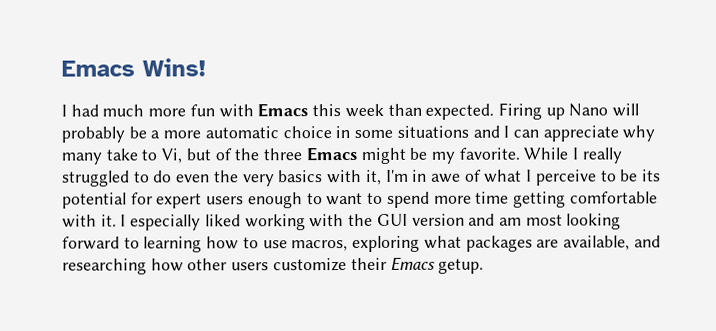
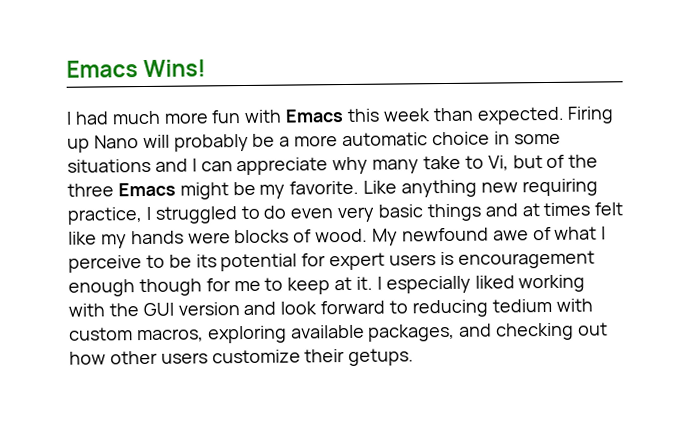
[523,147,622,164] [62,169,428,187] While I really struggled to do even the very basics with it, I'm in -> [363,178,598,198] [67,202,624,225] [68,227,489,249] Like anything new requiring practice, I struggled to do even very basic things and at times felt like my hands were blocks of wood. My newfound
[247,191,658,209] [62,214,97,228] enough to want to spend more time getting comfortable with -> [439,250,595,269] [68,276,353,297] is encouragement enough though for me to keep at
[498,213,622,230] [62,235,661,253] [62,258,147,275] am most looking forward to learning how to use macros, exploring what packages are available, and researching -> [280,298,593,318] [69,322,609,344] look forward to reducing tedium with custom macros, exploring available packages, and checking out
[390,256,485,274] Emacs getup. -> [348,348,415,366] getups.

